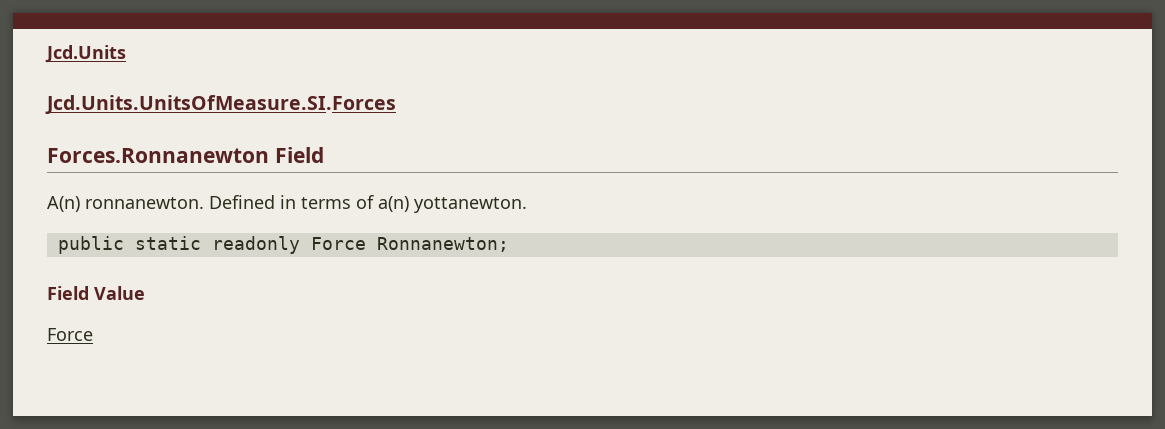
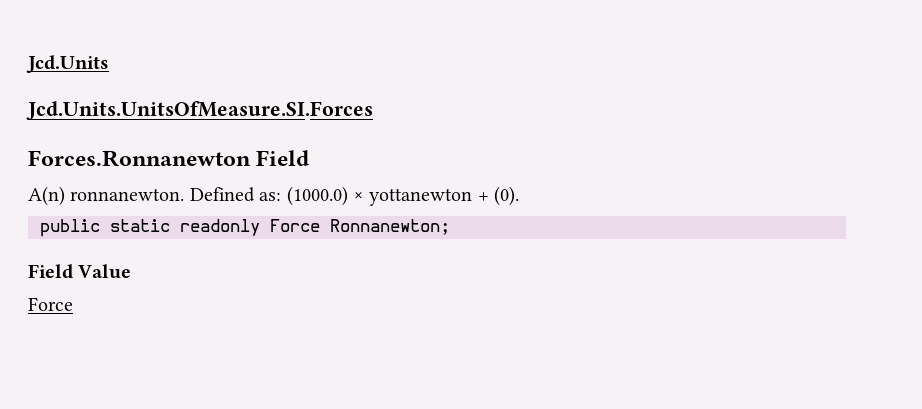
[280,195,527,213] in terms of a(n) yottanewton. -> [259,186,520,206] as: (1000.0) × yottanewton + (0).

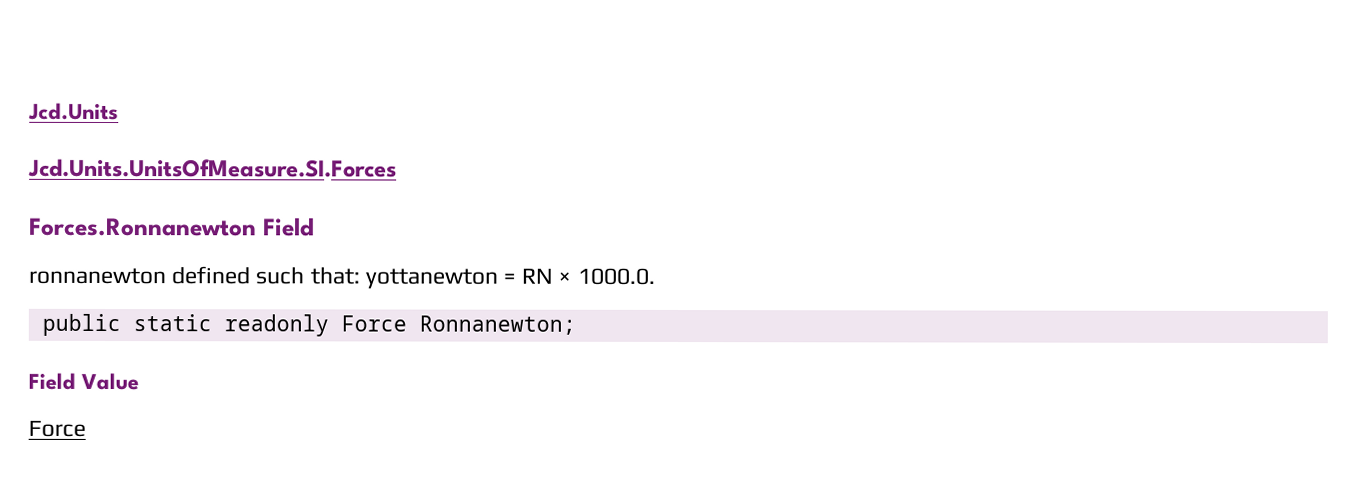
[28,186,520,206] A(n) ronnanewton. Defined as: (1000.0) × yottanewton + (0). -> [28,266,655,289] ronnanewton defined such that: yottanewton = RN × 1000.0.

